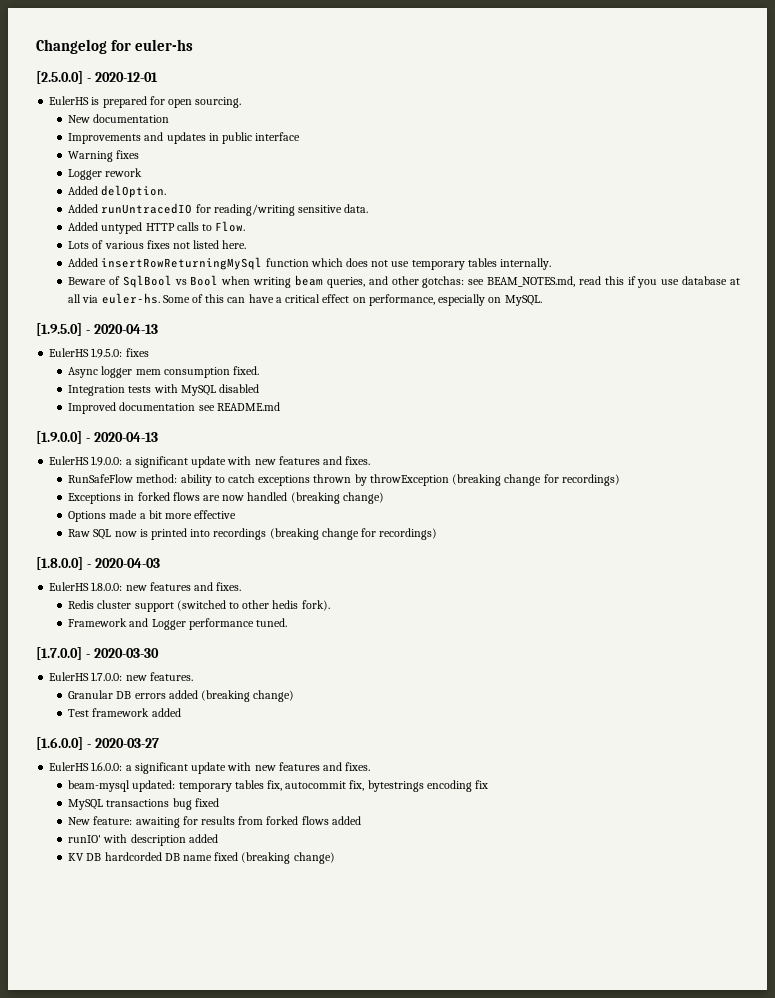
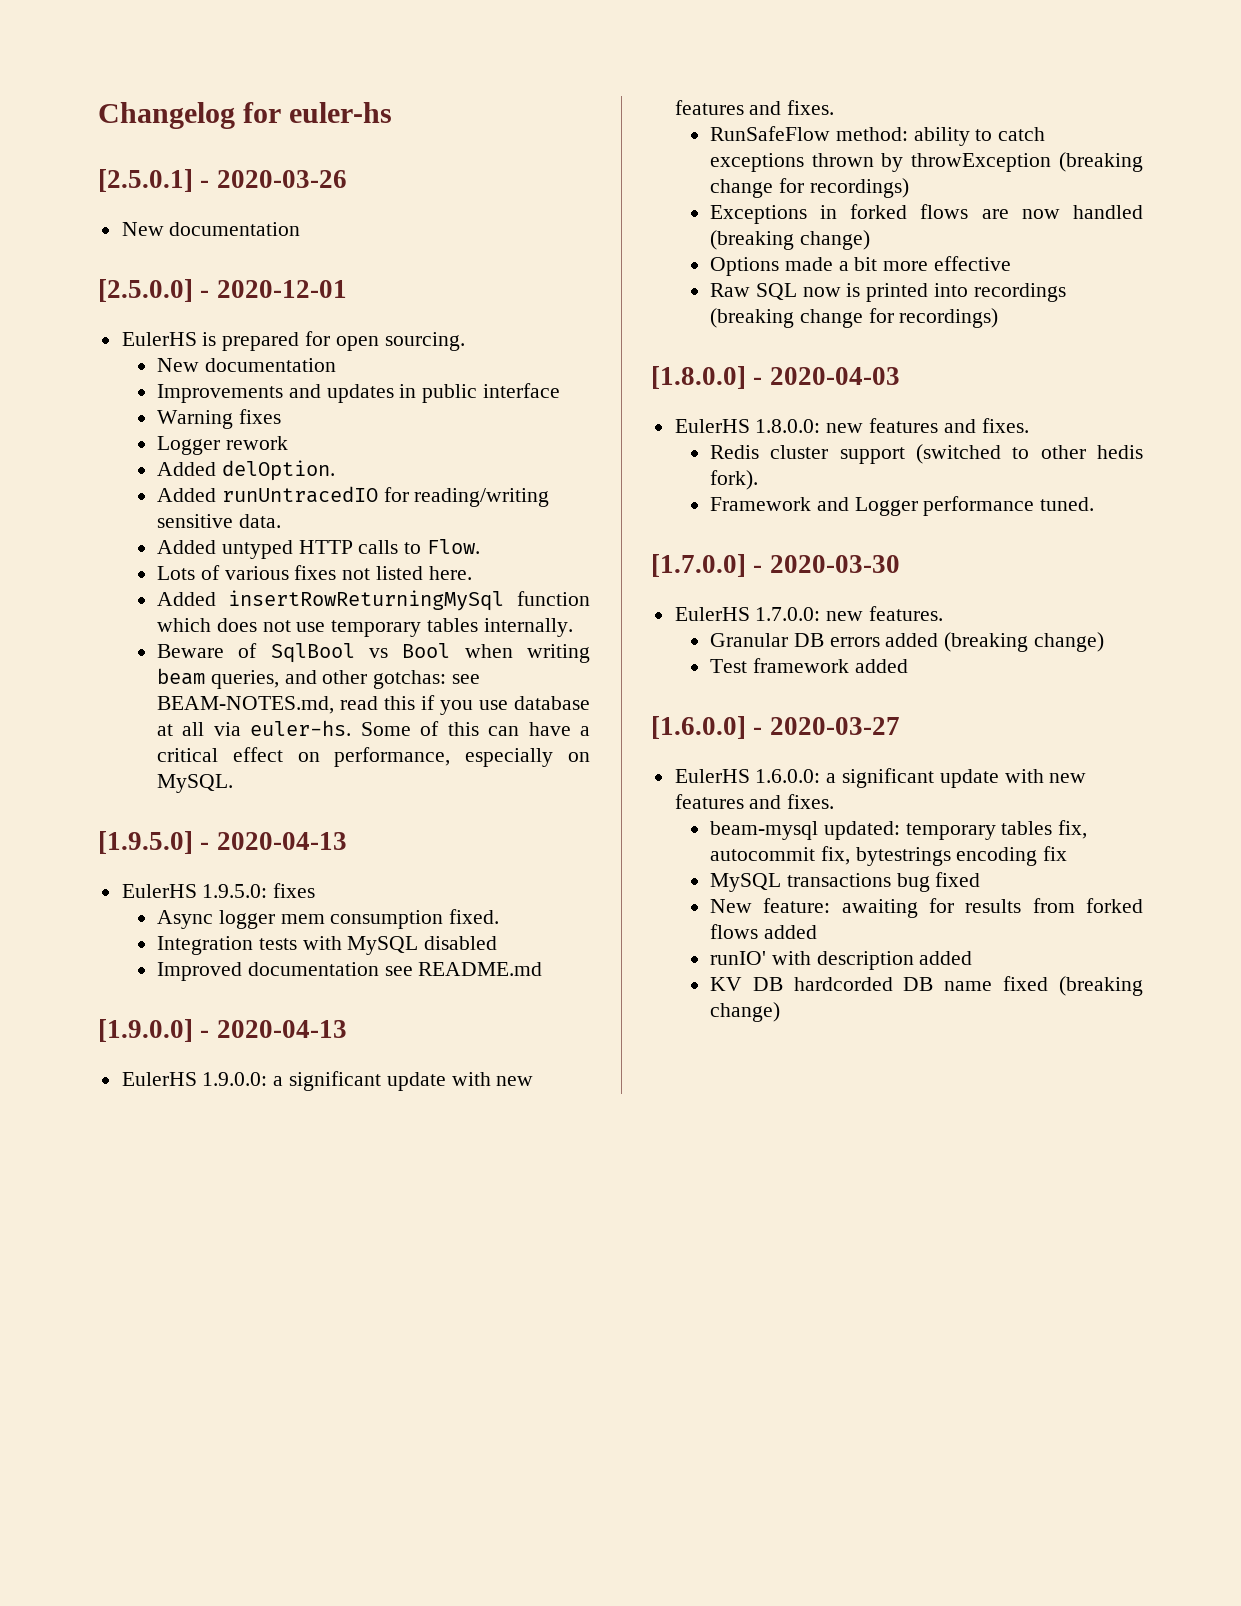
(194, 45) none -> [98,169,347,192] [121,222,301,236] // [2.5.0.1] - 2020-03-26 // New documentation
[487,276,576,287] BEAM_NOTES.md, -> [156,696,334,714] BEAM-NOTES.md,

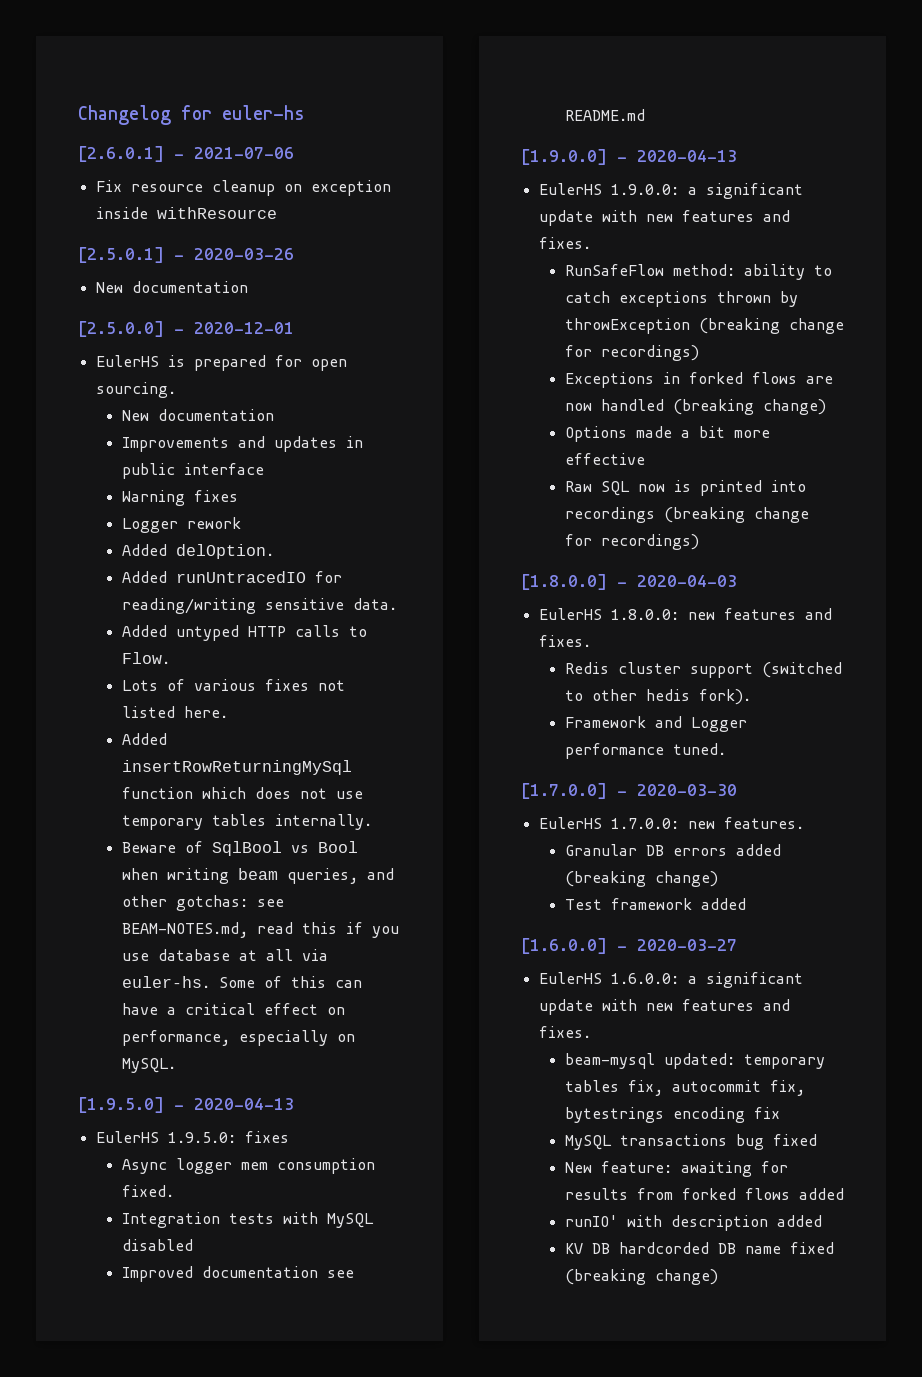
(393, 112) none -> [78,146,294,162] [95,180,391,196] [95,207,277,219] // [2.6.0.1] - 2021-07-06 // Fix resource cleanup on exception inside withResource

